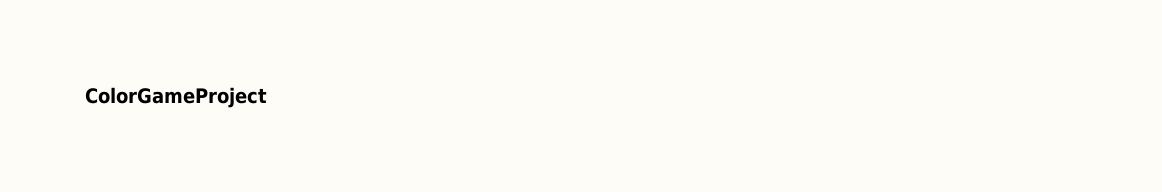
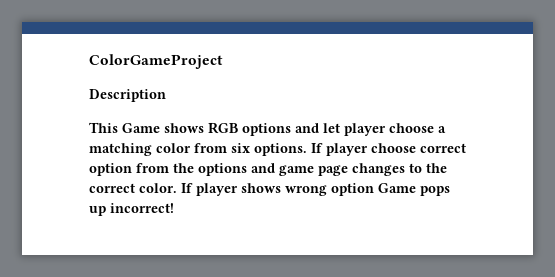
(267, 97) none -> [89,89,166,102] [89,122,446,136] [89,143,466,156] [89,163,447,176] [89,183,450,196] [89,203,174,216] // Description // This Game shows RGB options and let player choose a matching color from six options. If player choose correct option from the options and game page changes to the correct color. If player shows wrong option Game pops up incorrect!

